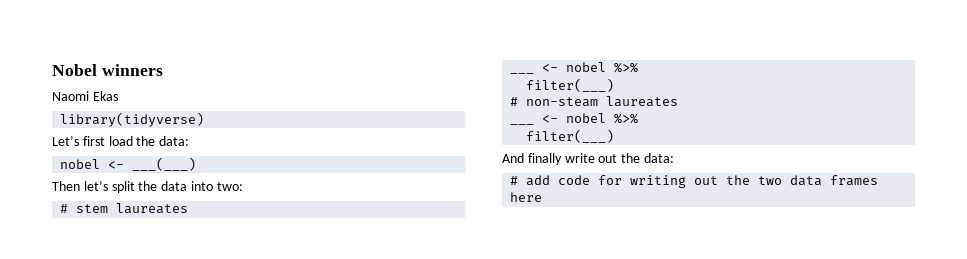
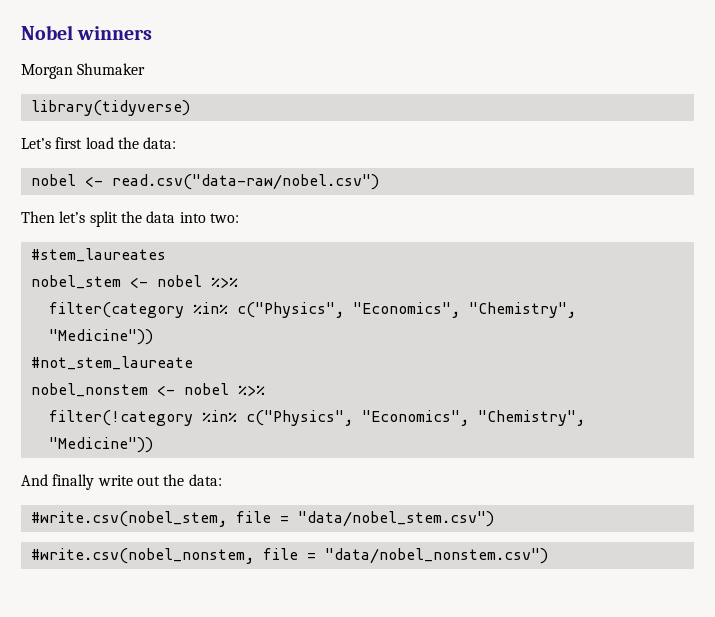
[52,91,118,101] Naomi Ekas -> [21,63,146,79] Morgan Shumaker
[132,157,197,171] ___(___) -> [111,174,379,190] read.csv("data-raw/nobel.csv")
[60,203,189,214] [510,72,535,74] [542,62,639,73] [526,78,615,92] [510,96,679,107] [510,123,535,125] [542,113,639,124] [526,129,615,143] # stem laureates // ___ <- nobel %>% // filter(___) // # non-steam laureates // ___ <- nobel %>% // filter(___) -> [30,248,166,262] [30,275,238,289] [48,302,576,318] [48,329,153,345] [30,356,193,370] [30,383,265,397] [48,410,585,426] [48,437,153,453] #stem_laureates // nobel_stem <- nobel %>% // filter(category %in% c("Physics", "Economics", "Chemistry", "Medicine")) // #not_stem_laureate // nobel_nonstem <- nobel %>% // filter(!category %in% c("Physics", "Economics", "Chemistry", "Medicine"))
[510,175,879,188] [510,192,543,202] # add code for writing out the two data frames here -> [30,511,494,527] [30,548,548,564] #write.csv(nobel_stem, file = "data/nobel_stem.csv") // #write.csv(nobel_nonstem, file = "data/nobel_nonstem.csv")

